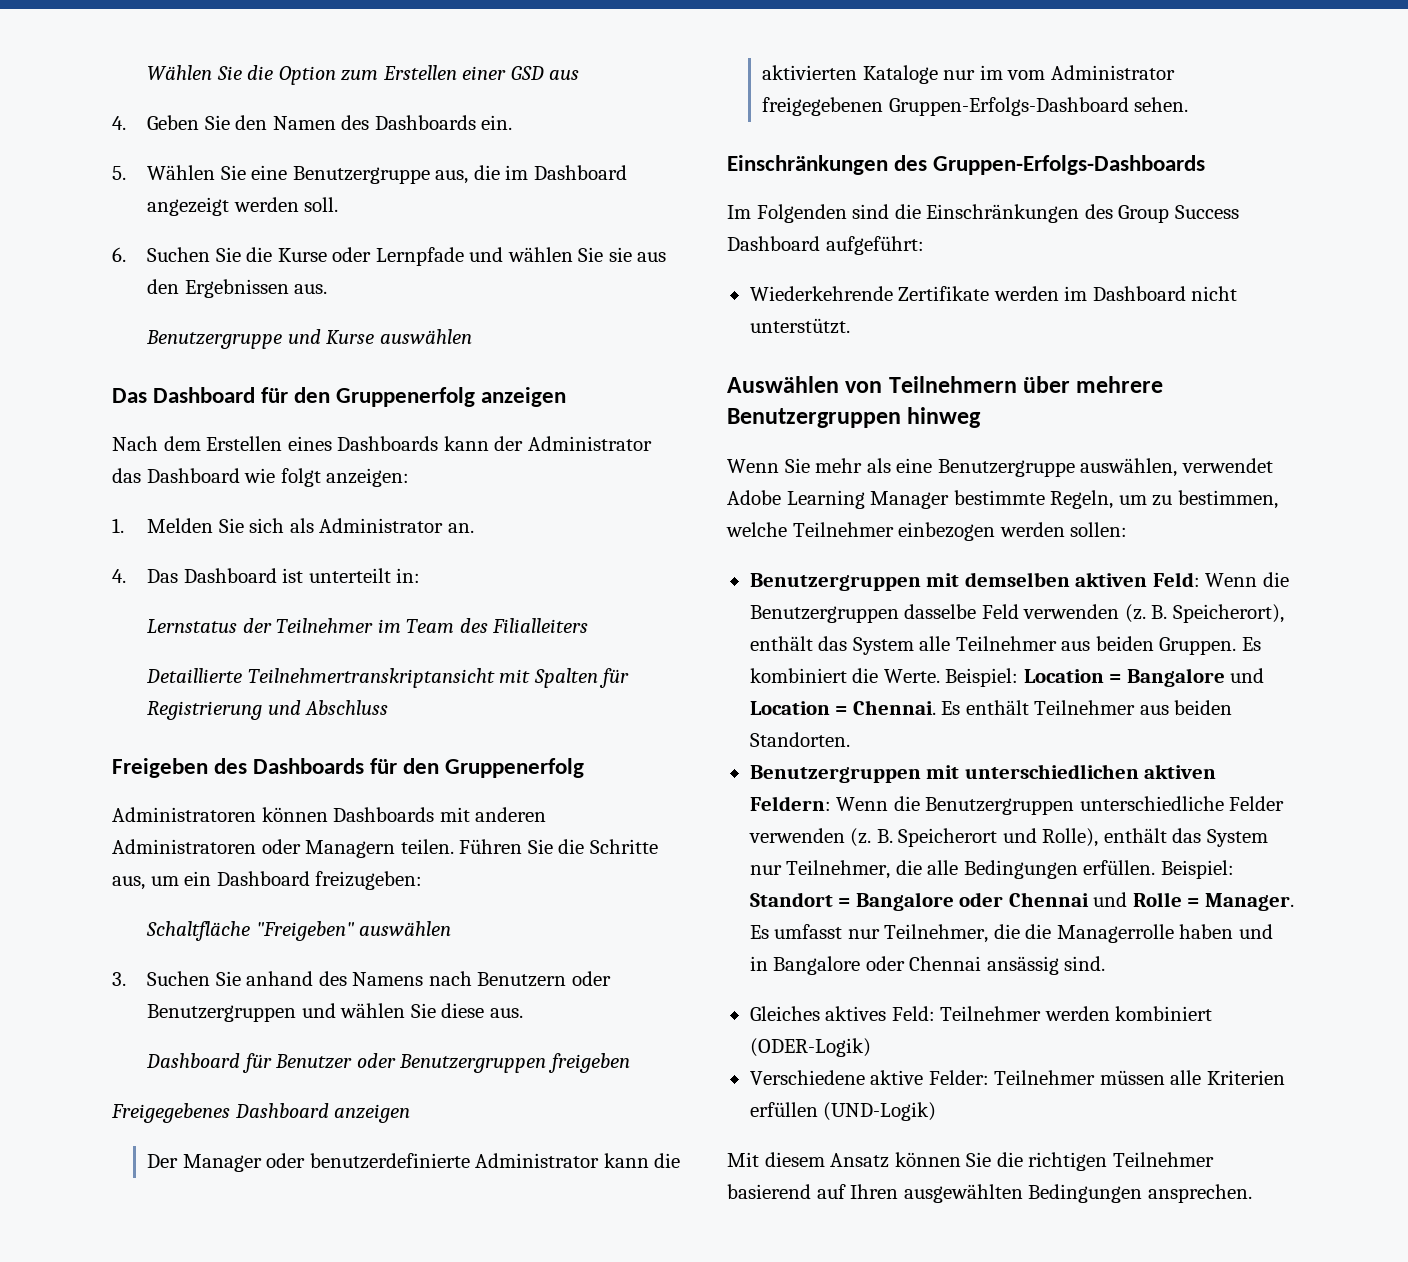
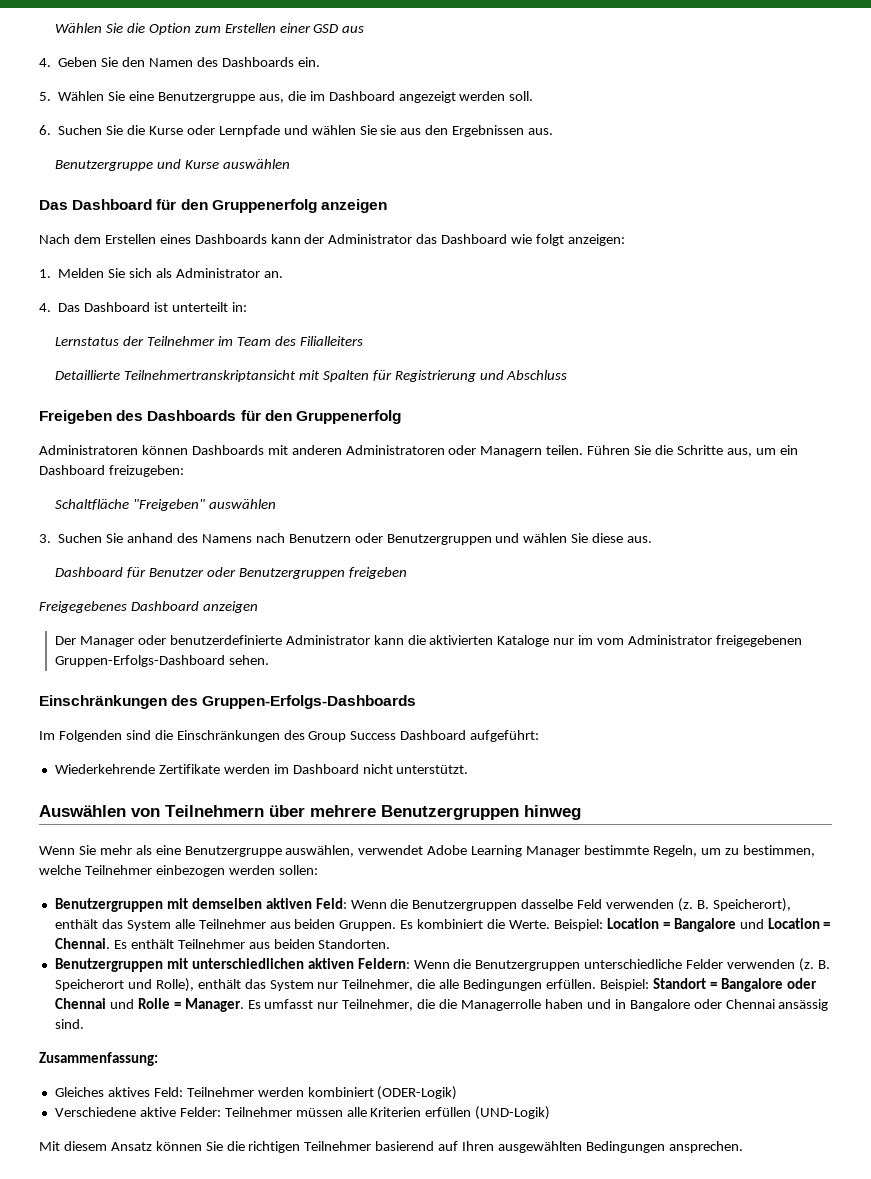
(1106, 963) none -> [39,1052,158,1066] // Zusammenfassung:

